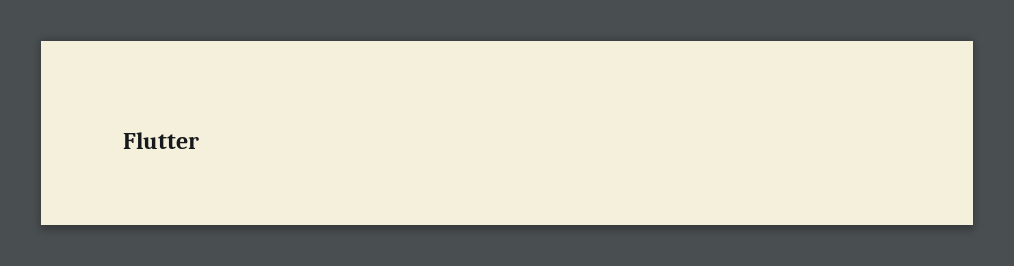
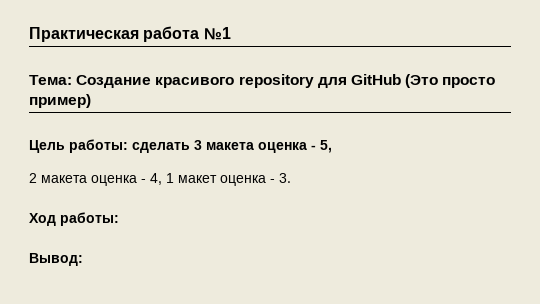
[123,132,199,149] Flutter -> [29,26,231,42] [29,74,496,88] [29,94,91,108] [29,139,332,153] [29,173,291,186] [29,212,119,226] [29,253,83,266] Практическая работа №1 // Тема: Создание красивого repository для GitHub (Это просто пример) // Цель работы: сделать 3 макета оценка - 5, // 2 макета оценка - 4, 1 макет оценка - 3. // Ход работы: // Вывод:

